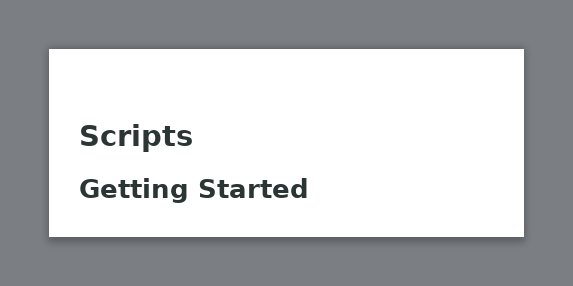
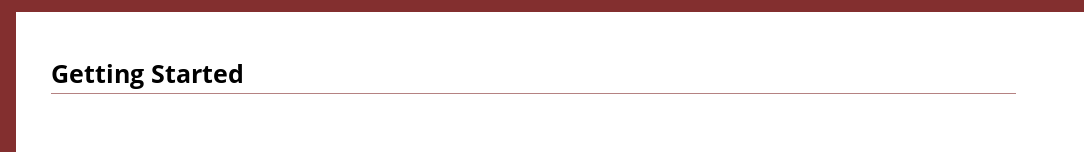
[79,124,193,152] Scripts // -> (51, 76) none

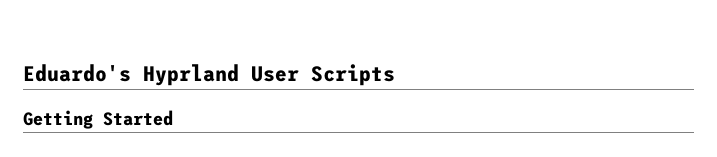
(51, 76) none -> [23,64,395,86] Eduardo's Hyprland User Scripts //

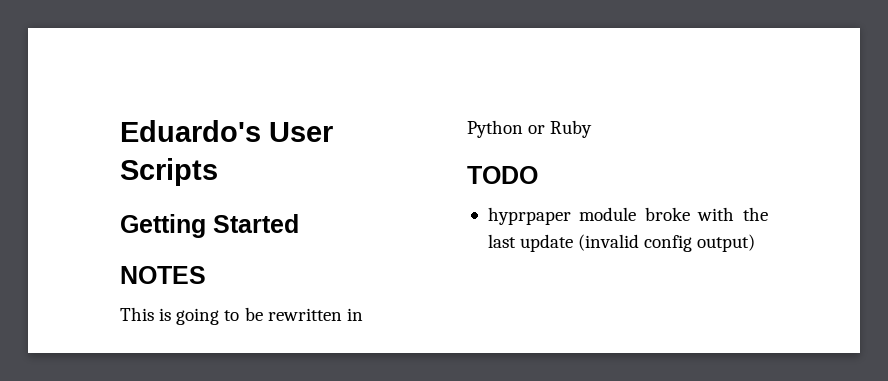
[143,64,239,86] Hyprland -> (261, 131) none
(173, 118) none -> [120,266,206,284] [120,307,363,325] [467,120,593,138] [467,166,538,184] [487,207,768,225] [487,234,756,252] // NOTES // This is going to be rewritten in Python or Ruby // TODO // hyprpaper module broke with the last update (invalid config output)

